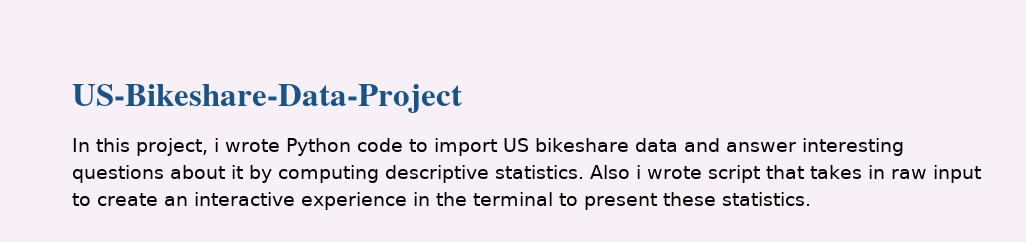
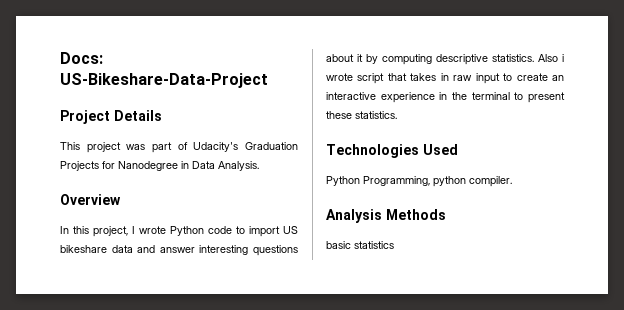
(72, 98) none -> [60,52,103,64] Docs:
(462, 98) none -> [60,110,162,124] [60,142,298,153] [60,161,259,171] [60,194,121,205] // Project Details // This project was part of Udacity's Graduation Projects for Nanodegree in Data Analysis. // Overview
[214,138,219,152] i -> [132,226,135,234] I
(811, 199) none -> [326,144,458,158] [326,176,512,187] [326,209,446,223] [326,241,394,249] // Technologies Used // Python Programming, python compiler. // Analysis Methods // basic statistics

